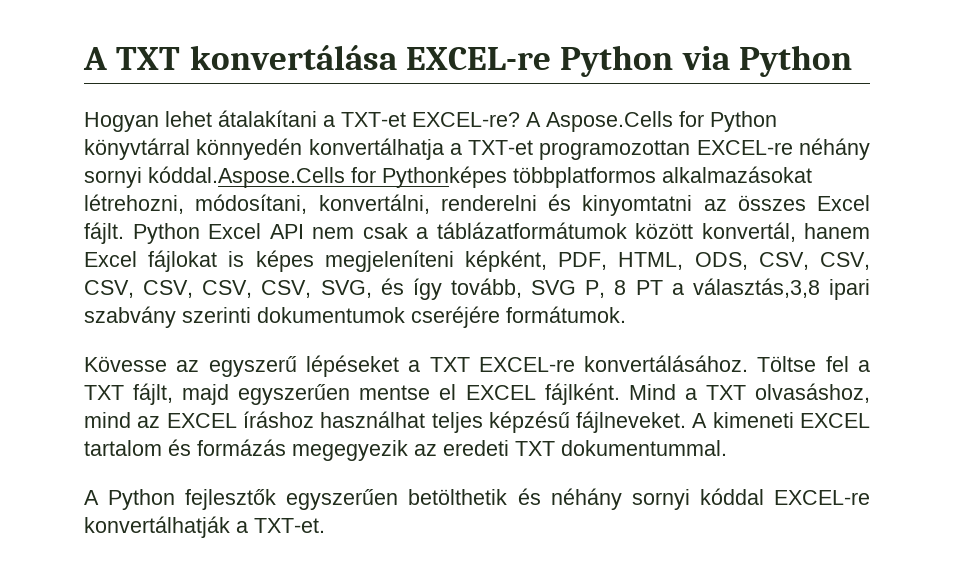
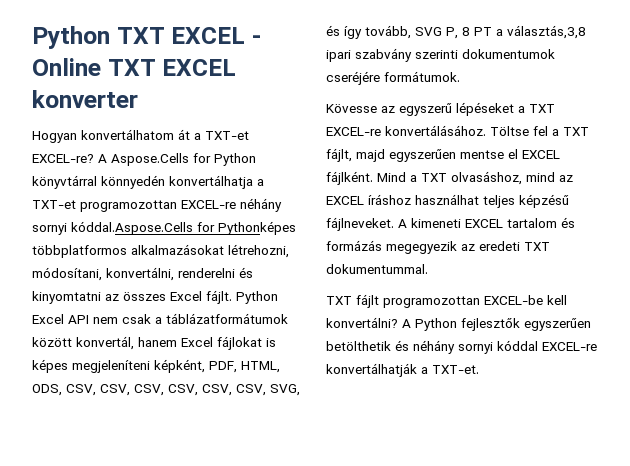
[83,45,852,77] A TXT konvertálása EXCEL-re Python via Python -> [32,26,261,49] [32,58,237,76] [32,90,138,108] Python TXT EXCEL - Online TXT EXCEL konverter
[165,110,317,127] lehet átalakítani -> [81,129,190,140] konvertálhatom át
(727, 448) none -> [326,294,567,308] [326,317,398,328] TXT fájlt programozottan EXCEL-be kell konvertálni?

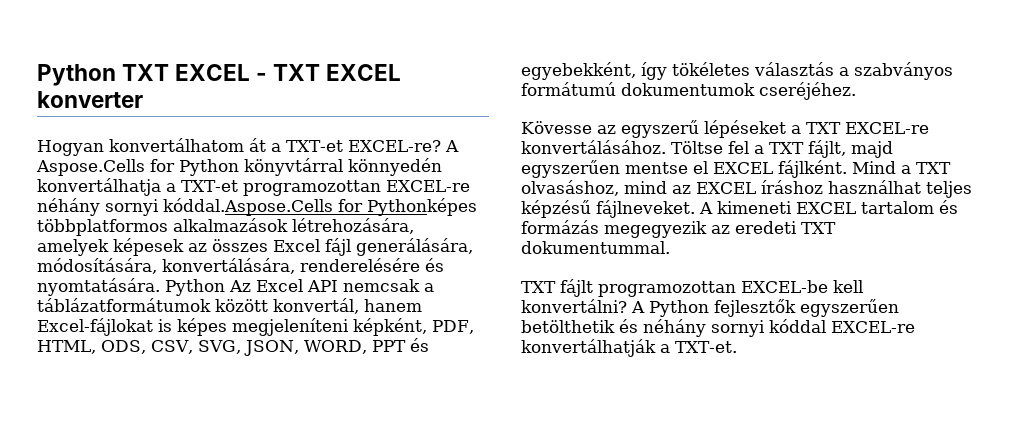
[32,58,101,76] Online -> (268, 77) none
[131,244,289,258] [32,267,253,281] [32,290,278,304] [32,314,151,324] alkalmazásokat létrehozni, módosítani, konvertálni, renderelni és kinyomtatni az összes Excel fájlt. Python Excel API nem csak -> [173,218,414,234] [37,238,473,256] [37,258,444,274] [37,278,420,296] alkalmazások létrehozására, amelyek képesek az összes Excel fájl generálására, módosítására, konvertálására, renderelésére és nyomtatására. Python Az Excel API nemcsak
[181,336,262,350] Excel fájlokat -> [37,318,153,336] Excel-fájlokat
[100,384,300,396] [326,25,586,39] [326,48,555,62] [326,71,460,85] CSV, CSV, CSV, CSV, CSV, SVG, és így tovább, SVG P, 8 PT a választás,3,8 ipari szabvány szerinti dokumentumok cseréjére formátumok. -> [197,338,429,356] [521,62,953,80] [521,82,856,100] SVG, JSON, WORD, PPT és egyebekként, így tökéletes választás a szabványos formátumú dokumentumok cseréjéhez.

